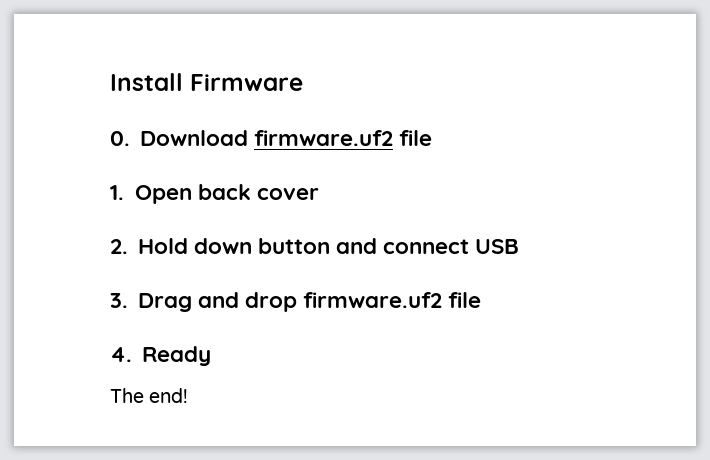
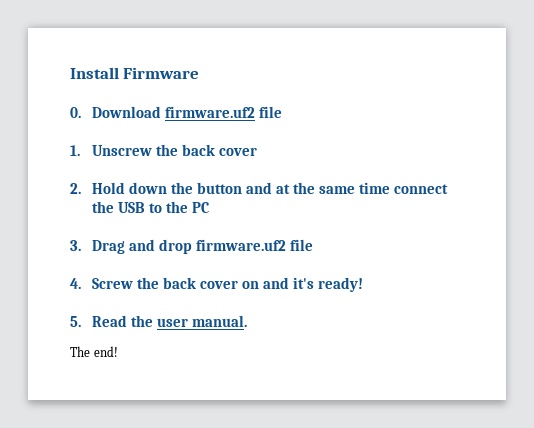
[135,185,193,204] Open -> [91,144,179,156] Unscrew the
(252, 246) none -> [171,182,194,194] the
[383,239,520,254] connect USB -> [276,182,449,194] [91,201,210,213] at the same time connect the USB to the PC
[141,346,211,366] Ready -> [91,277,364,292] [70,315,248,327] Screw the back cover on and it's ready! // 5. Read the user manual.

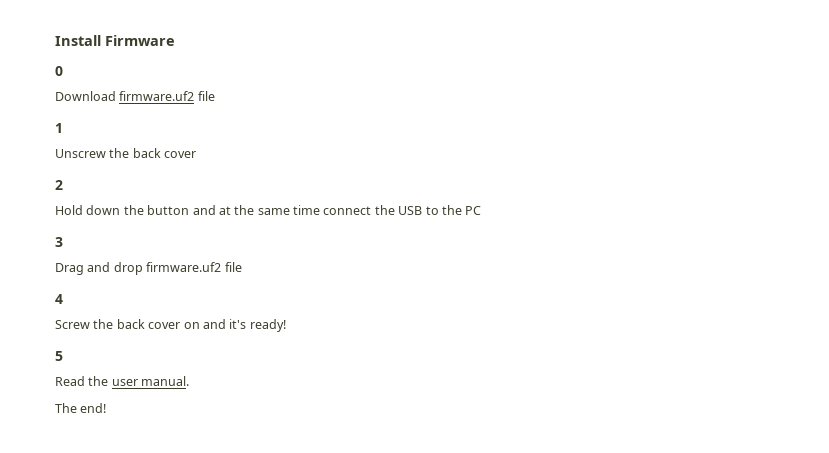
[70,107,81,118] 0. -> [55,66,63,76] 0 //
[70,145,80,156] 1. -> [55,123,63,133] 1 //
[70,183,81,194] 2. -> [55,180,63,190] 2 //
[70,240,81,251] 3. -> [55,237,63,247] 3 //
[70,278,81,289] 4. -> [55,294,63,304] 4 //
[70,316,81,327] 5. -> [55,351,63,361] 5 //

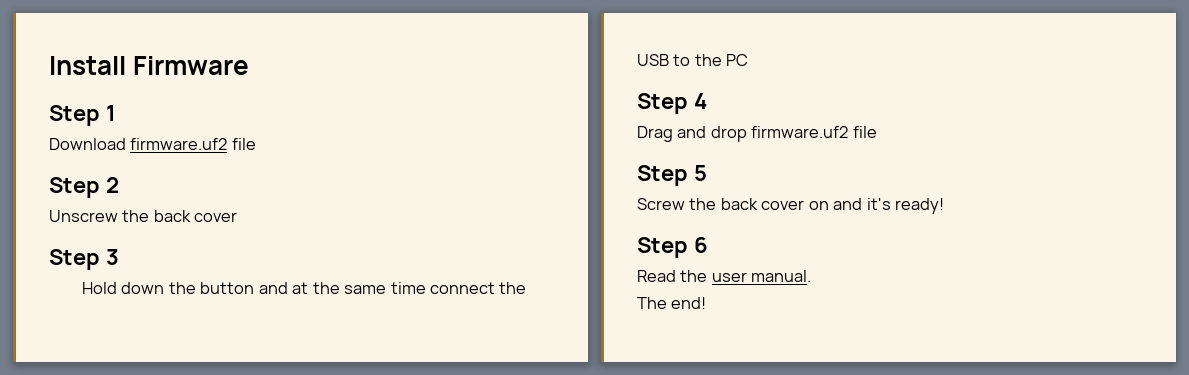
[55,66,63,76] 0 -> [49,105,116,126] Step 1
[55,123,63,133] 1 -> [49,177,119,198] Step 2
[55,180,63,190] 2 -> [49,249,119,270] Step 3
[55,237,63,247] 3 -> [637,93,707,114] Step 4
[55,294,63,304] 4 -> [637,165,707,186] Step 5
[55,351,63,361] 5 -> [637,237,708,258] Step 6

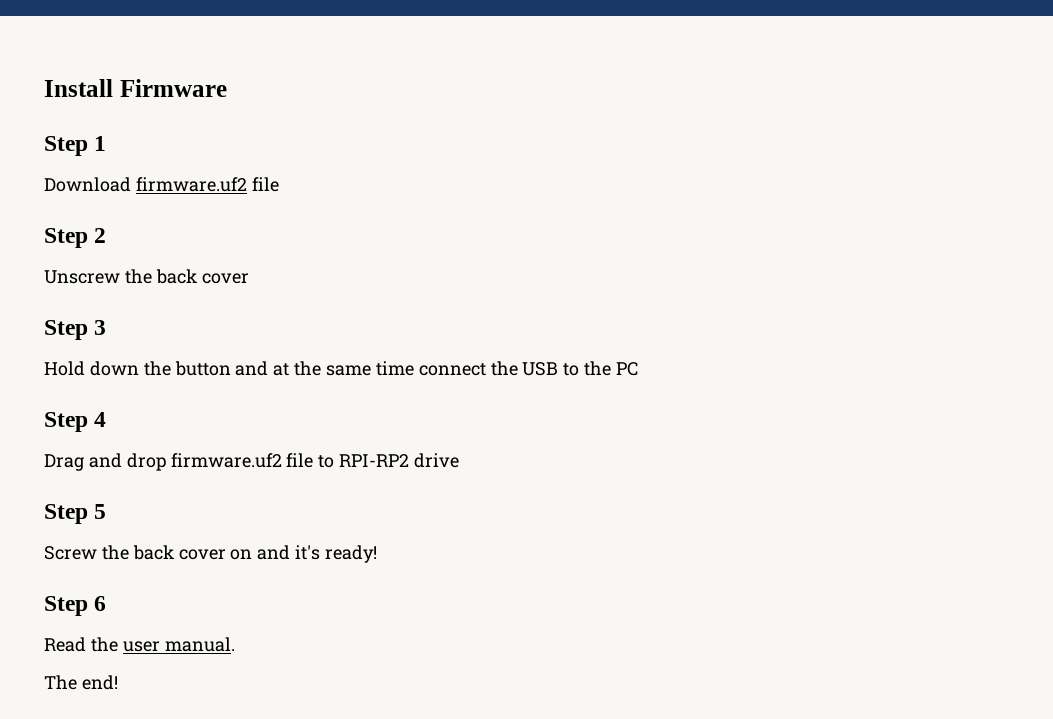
(877, 132) none -> [318,453,460,468] to RPI-RP2 drive

